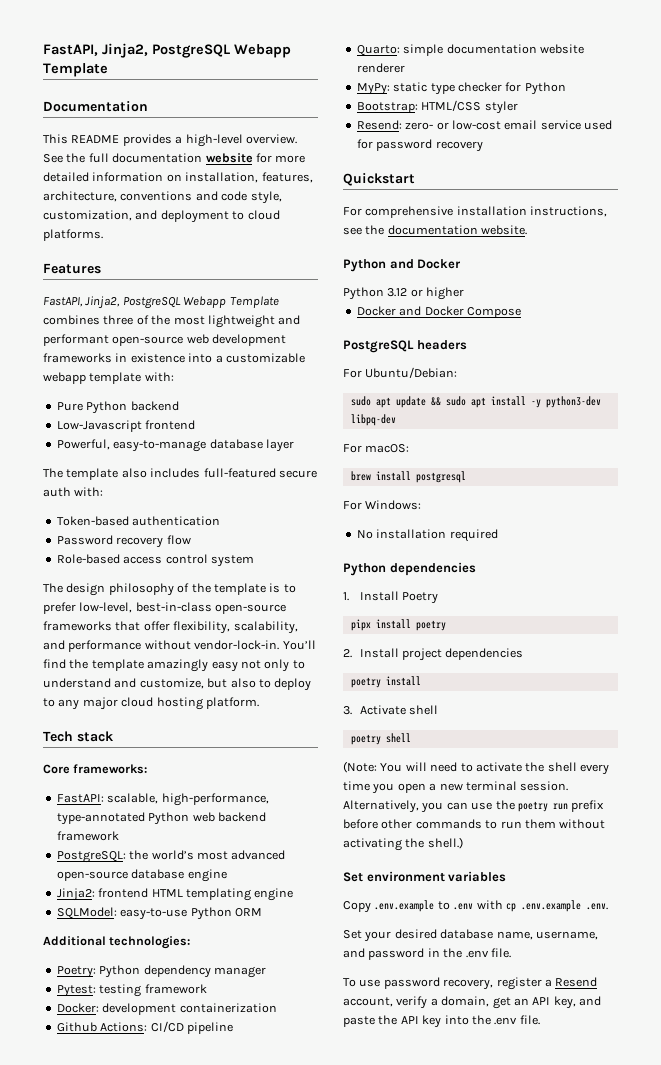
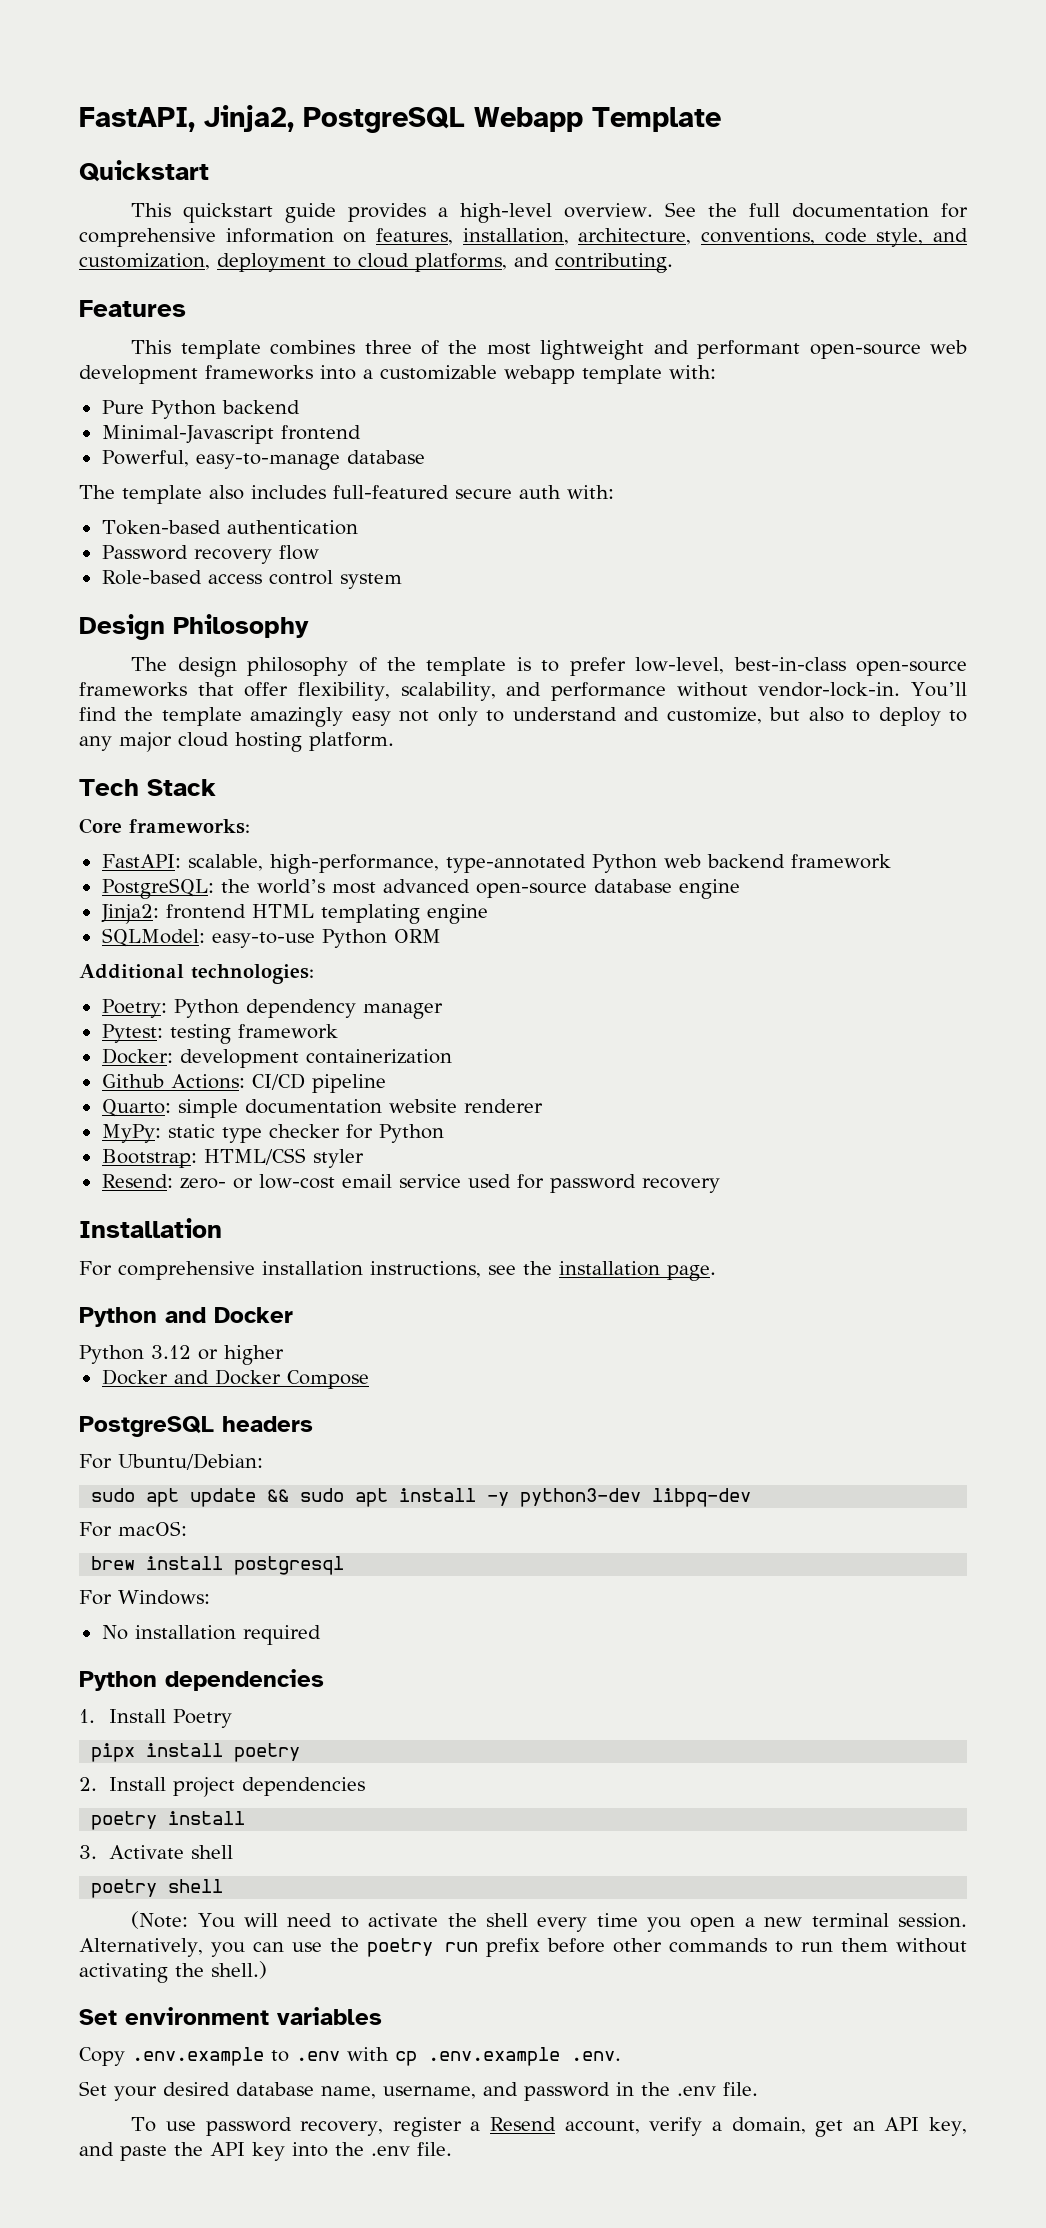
[43,101,148,112] [43,134,120,144] Documentation // This README -> [79,160,209,182] [131,203,337,223] Quickstart // This quickstart guide
[205,153,306,163] [43,172,313,183] [43,191,282,204] [43,210,280,223] [43,229,103,241] [43,263,101,274] [43,296,279,309] website for more detailed information on installation, features, architecture, conventions and code style, customization, and deployment to cloud platforms. // Features // FastAPI, Jinja2, PostgreSQL Webapp Template -> [940,203,968,218] [79,228,968,247] [79,253,673,273] [79,300,186,317] [131,340,261,359] for comprehensive information on features, installation, architecture, conventions, code style, and customization, deployment to cloud platforms, and contributing. // Features // This template
[115,353,185,363] in existence -> (313, 372) none
[56,420,142,432] Low-Javascript -> [101,425,274,444] Minimal-Javascript
[265,439,294,452] layer -> (425, 457) none
(254, 561) none -> [79,614,309,640] // Design Philosophy
[77,731,114,742] stack -> [147,779,216,796] Stack
[343,173,415,186] Quickstart -> [79,1218,222,1238] Installation
[387,225,528,235] documentation website. -> [559,1261,716,1281] installation page.

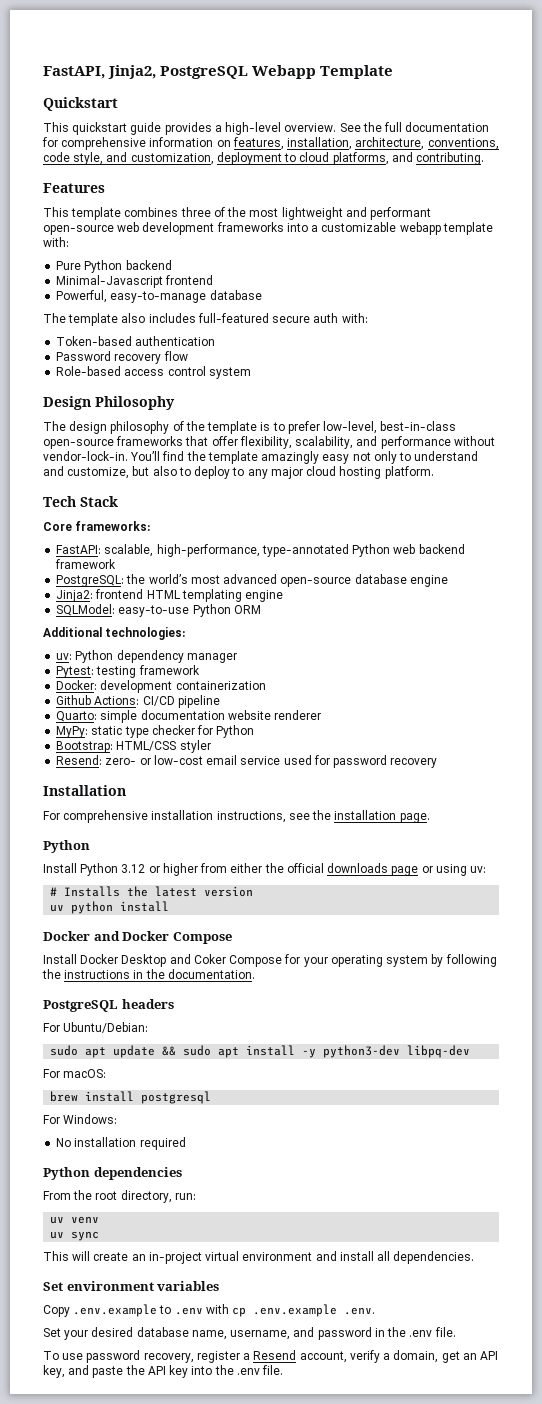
[101,999,167,1018] Poetry: -> [56,653,73,660] uv:
[165,1307,293,1323] and Docker // -> [43,863,77,873] // Install
[101,1369,369,1389] // Docker and Docker Compose -> [200,863,487,876] [50,886,254,897] [50,901,170,914] [43,931,232,944] [43,954,497,967] [42,969,255,979] from either the official downloads page or using uv: // # Installs the latest version // uv python install // Docker and Docker Compose // Install Docker Desktop and Coker Compose for your operating system by following the instructions in the documentation.
[79,1709,232,1728] [91,1743,301,1762] [79,1777,365,1797] [91,1811,246,1830] [79,1845,233,1859] [91,1879,224,1898] [131,1911,967,1932] [79,1938,967,1957] [79,1961,267,1983] 1. Install Poetry // pipx install poetry // 2. Install project dependencies // poetry install // 3. Activate shell // poetry shell // (Note: You will need to activate the shell every time you open a new terminal session. Alternatively, you can use the poetry run prefix before other commands to run them without activating the shell.) -> [43,1190,196,1203] [50,1216,100,1224] [50,1231,100,1241] [43,1251,475,1264] From the root directory, run: // uv venv // uv sync // This will create an in-project virtual environment and install all dependencies.

